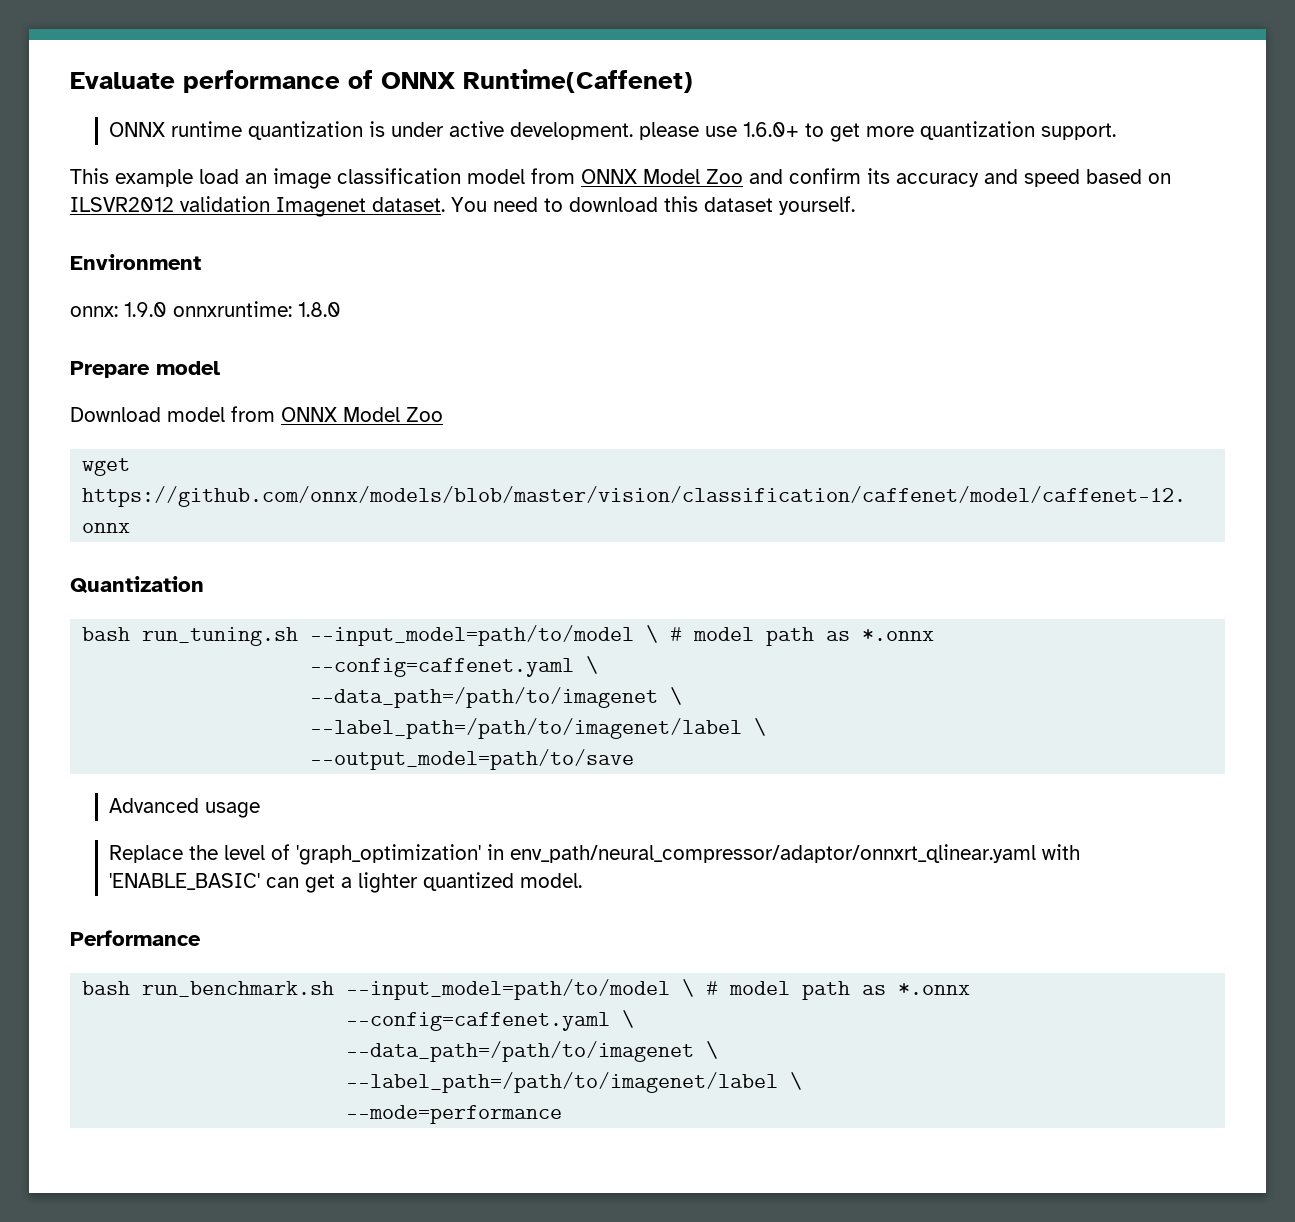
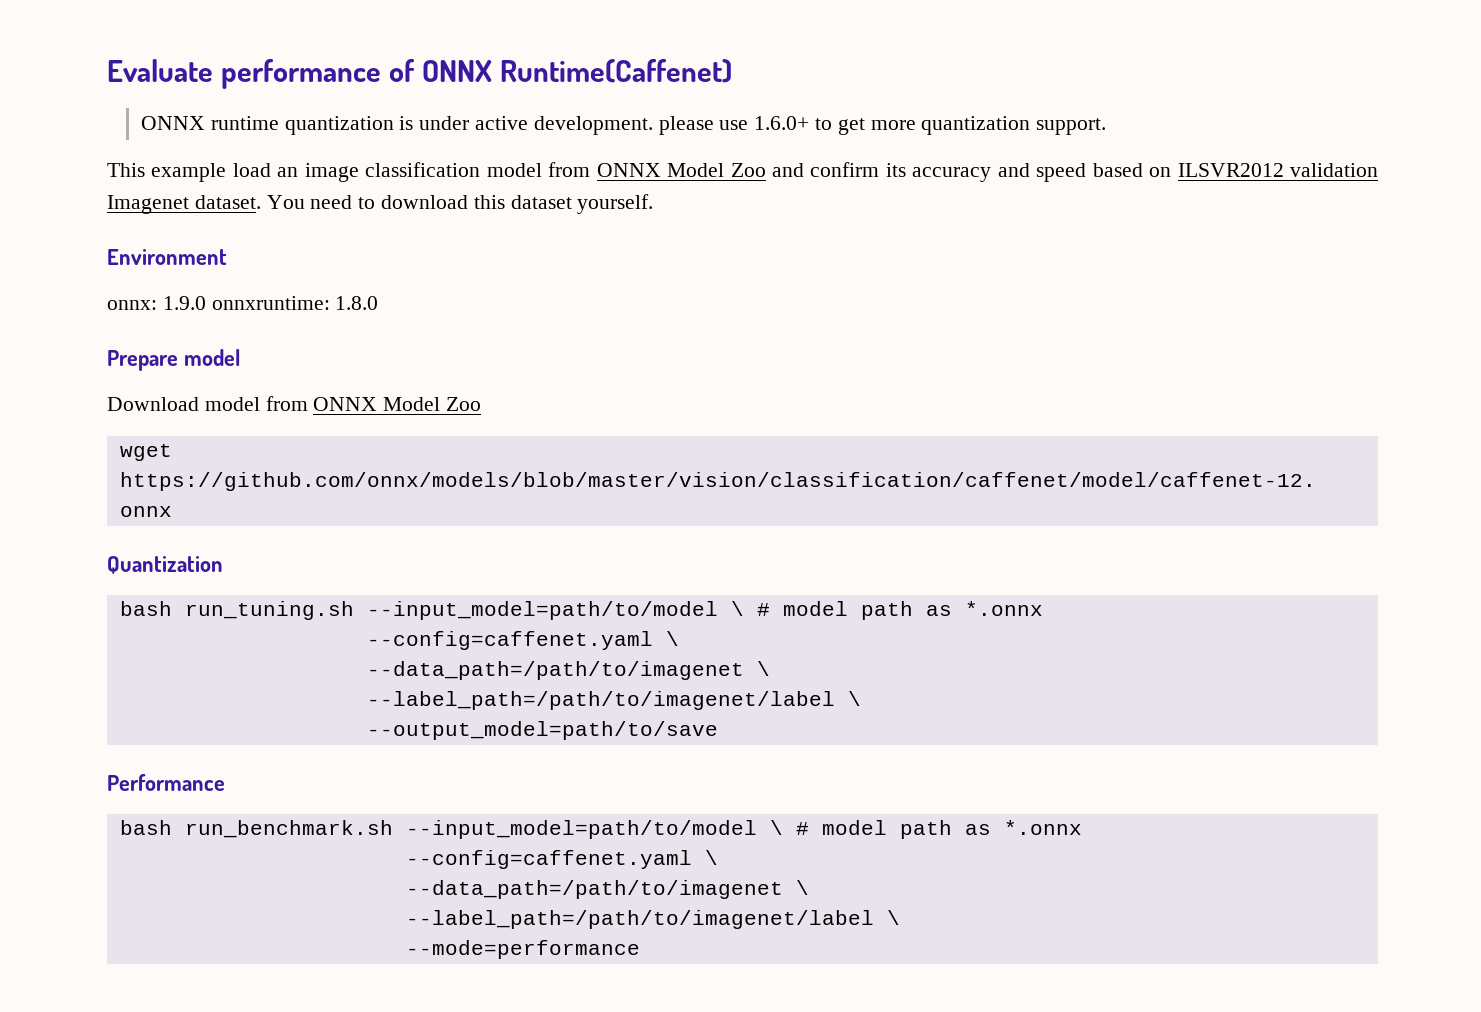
[109,798,261,818] [109,844,1081,865] [109,872,583,893] // Advanced usage // Replace the level of 'graph_optimization' in env_path/neural_compressor/adaptor/onnxrt_qlinear.yaml with 'ENABLE_BASIC' can get a lighter quantized model. -> (718, 730) none

